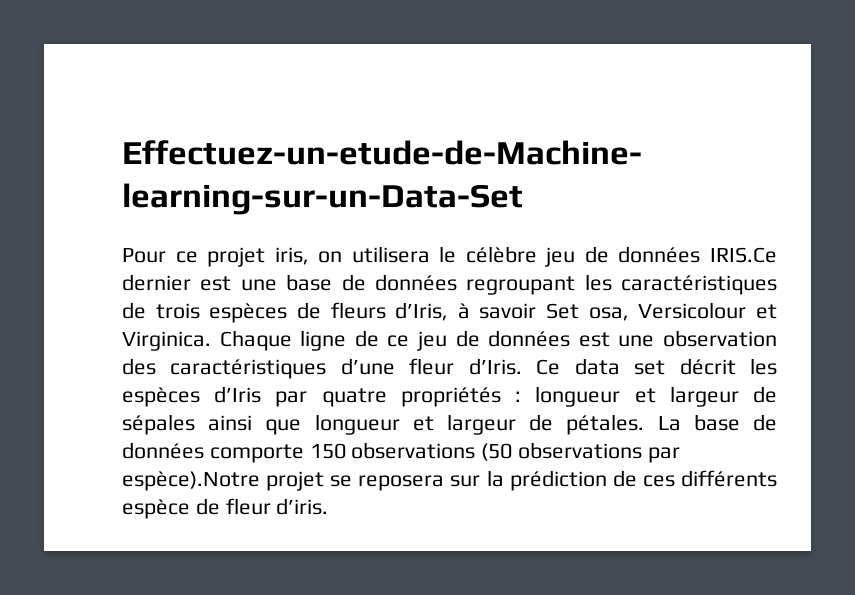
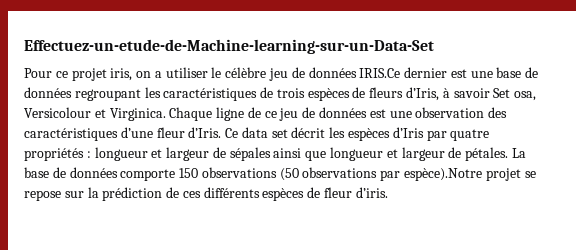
[351,246,430,263] utilisera -> [154,67,208,78] a utiliser
[358,475,445,491] reposera -> [24,190,61,201] repose
[122,499,190,519] espèce -> [262,188,305,201] espèces

